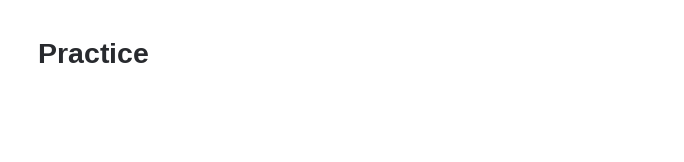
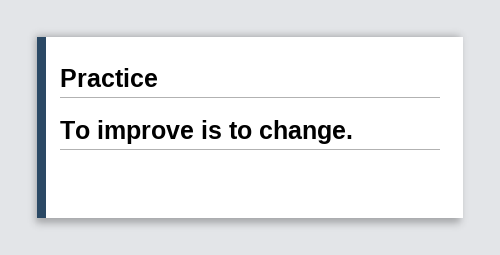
(149, 53) none -> [60,120,353,144] // To improve is to change.

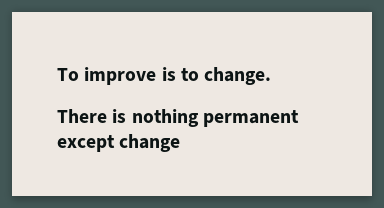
[60,68,158,87] Practice // -> (57, 74) none
(353, 132) none -> [57,109,299,127] [57,134,181,152] // There is nothing permanent except change

